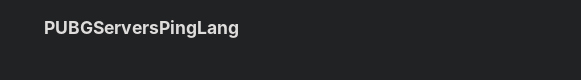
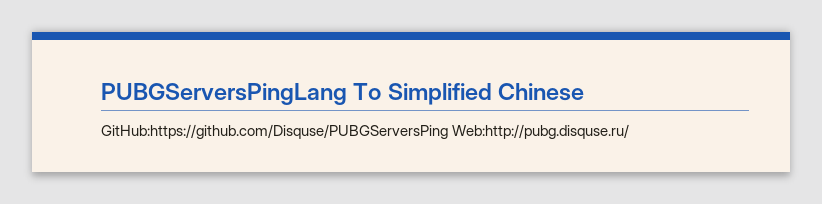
(239, 29) none -> [353,83,585,105] [101,124,630,139] To Simplified Chinese // GitHub:https://github.com/Disquse/PUBGServersPing Web:http://pubg.disquse.ru/

